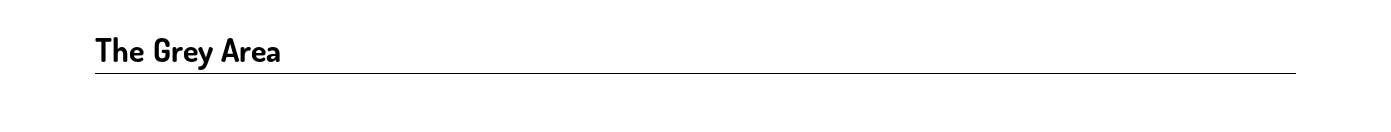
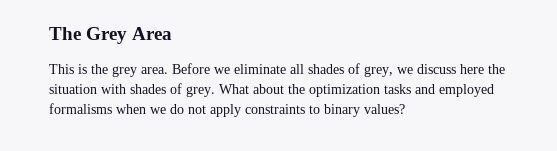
(282, 50) none -> [49,63,505,77] [49,83,494,97] [49,103,405,117] // This is the grey area. Before we eliminate all shades of grey, we discuss here the situation with shades of grey. What about the optimization tasks and employed formalisms when we do not apply constraints to binary values?

